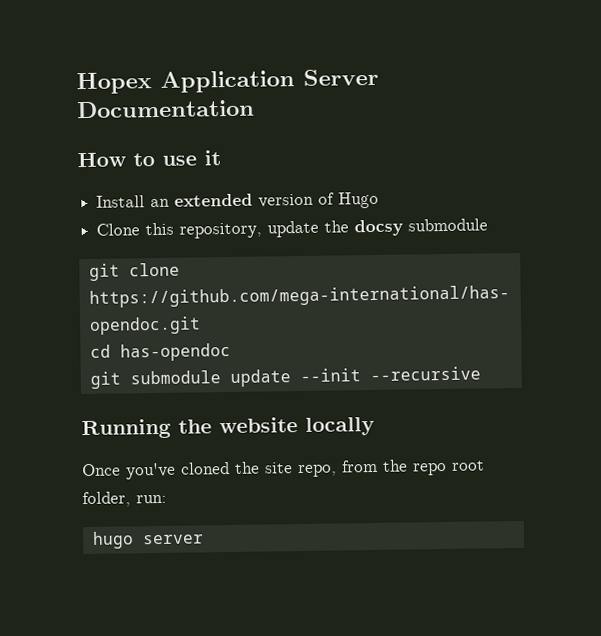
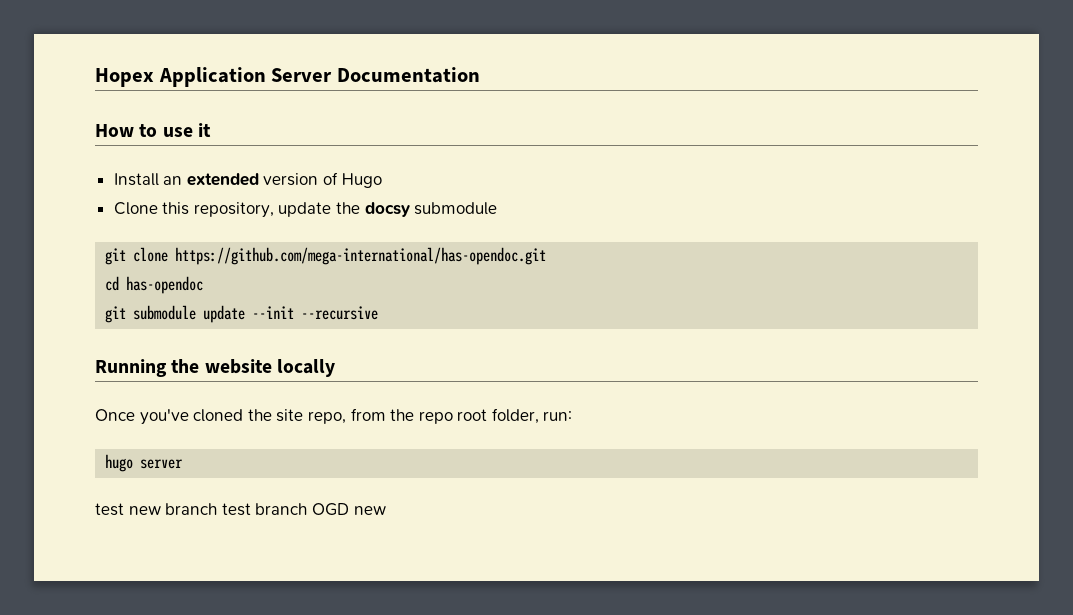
(204, 539) none -> [95,503,386,516] // test new branch test branch OGD new

